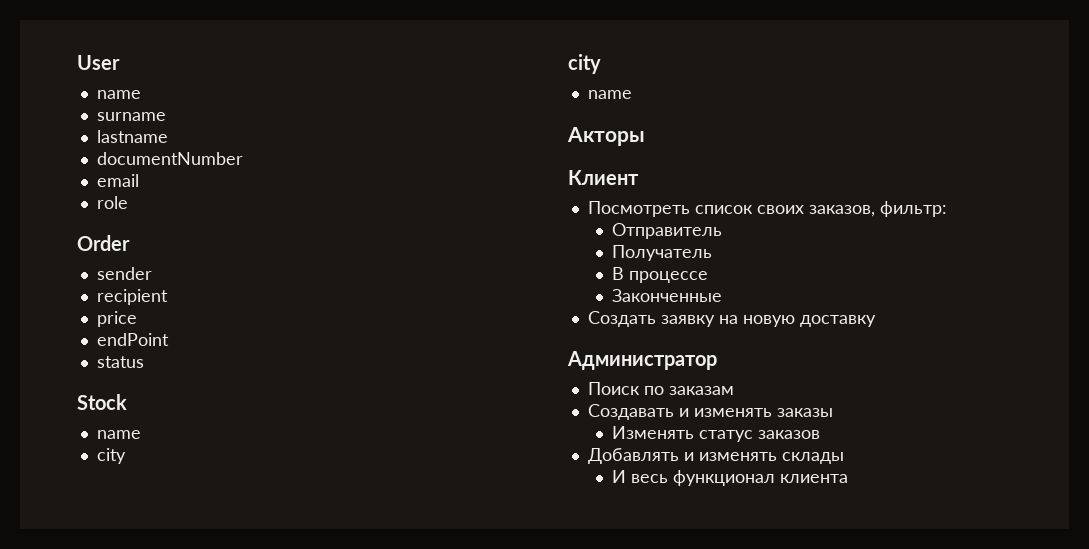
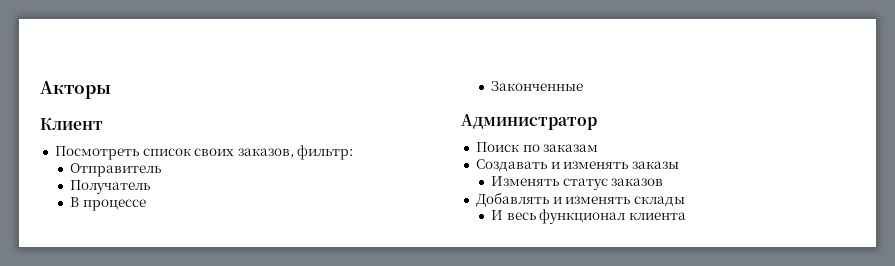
[77,55,120,70] [96,90,141,99] [96,112,166,121] [96,130,168,143] [96,152,243,165] [96,174,139,187] [96,196,128,209] [77,235,130,251] [96,267,152,280] [96,289,168,305] [96,311,137,327] [96,333,169,346] [96,356,144,368] [77,394,127,410] [96,430,141,439] [96,448,126,464] [568,54,601,74] [587,90,632,99] User // name // surname // lastname // documentNumber // email // role // Order // sender // recipient // price // endPoint // status // Stock // name // city // city // name // -> (40, 90) none
[587,311,876,327] // Создать заявку на новую доставку -> (583, 86) none

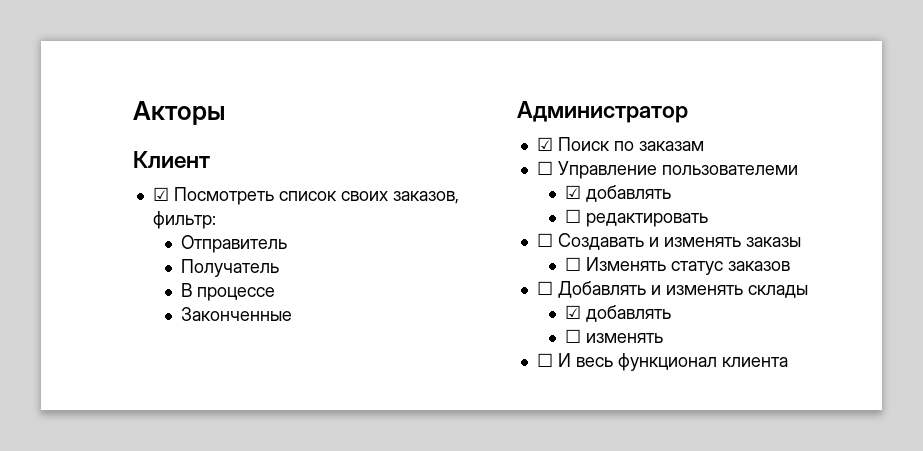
(103, 124) none -> [152,187,169,201] ☑
(597, 122) none -> [536,137,553,151] ☑
(599, 148) none -> [536,161,798,179] [565,185,672,202] [565,209,709,227] [536,233,553,247] ☐ Управление пользователеми // ☑ добавлять // ☐ редактировать // ☐
(679, 165) none -> [565,257,582,271] ☐
(664, 182) none -> [536,281,553,295] ☐
(685, 201) none -> [565,305,672,322] [565,329,664,343] [536,353,553,367] ☑ добавлять // ☐ изменять // ☐

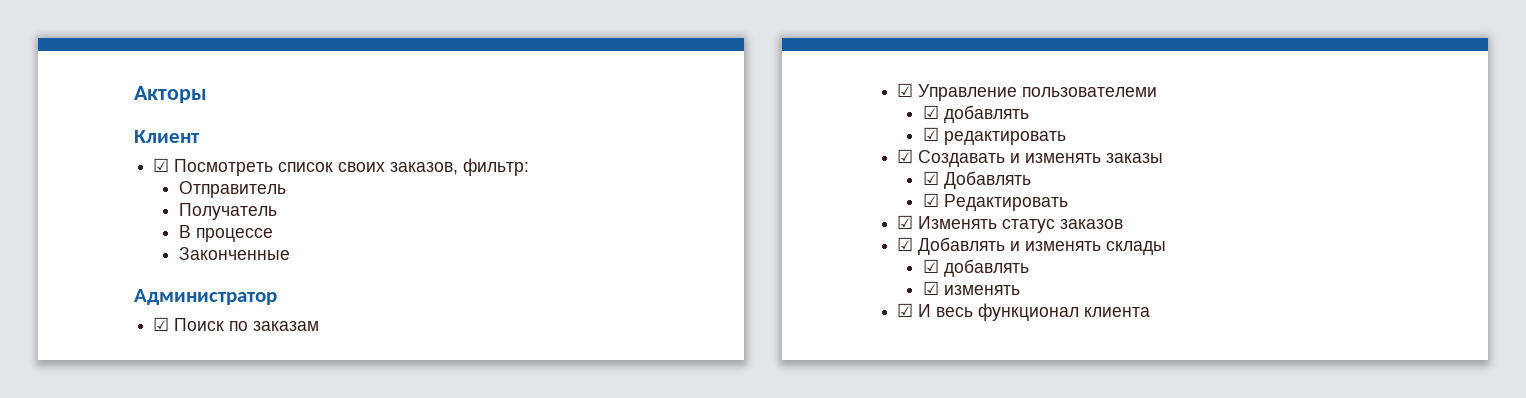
[536,161,553,175] ☐ -> [897,83,914,97] ☑
[565,209,582,223] ☐ -> [923,127,940,141] ☑
[536,233,553,247] ☐ -> [897,149,914,163] ☑
[565,257,582,271] ☐ -> [923,171,1032,189] [923,193,1069,211] [897,215,914,229] ☑ Добавлять // ☑ Редактировать // ☑
[536,281,553,295] ☐ -> [897,237,914,251] ☑
[565,329,582,343] ☐ -> [923,281,940,295] ☑
[536,353,553,367] ☐ -> [897,303,914,317] ☑

